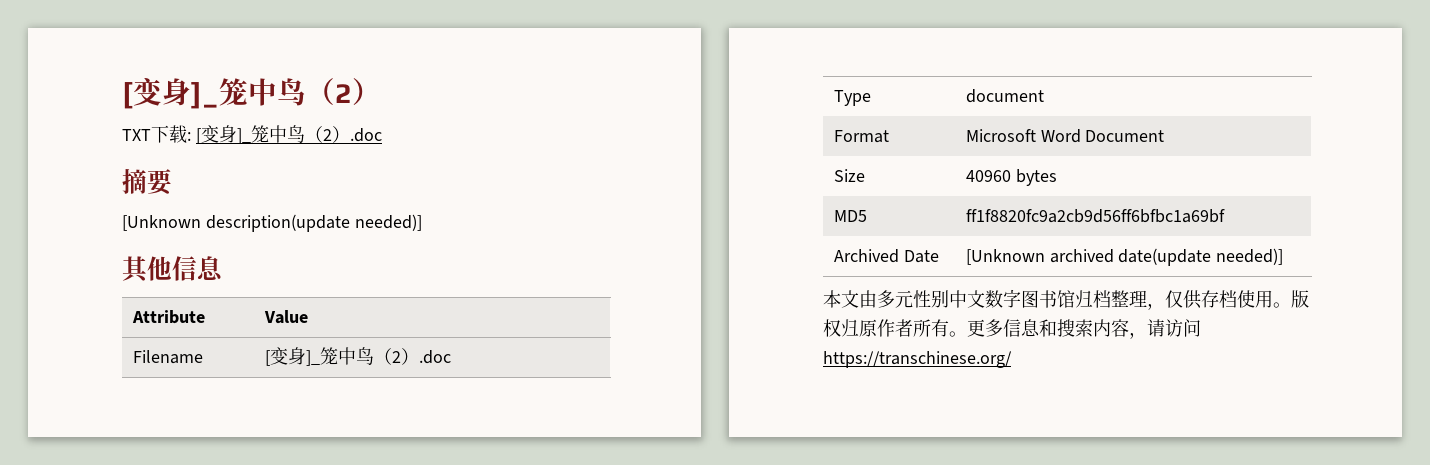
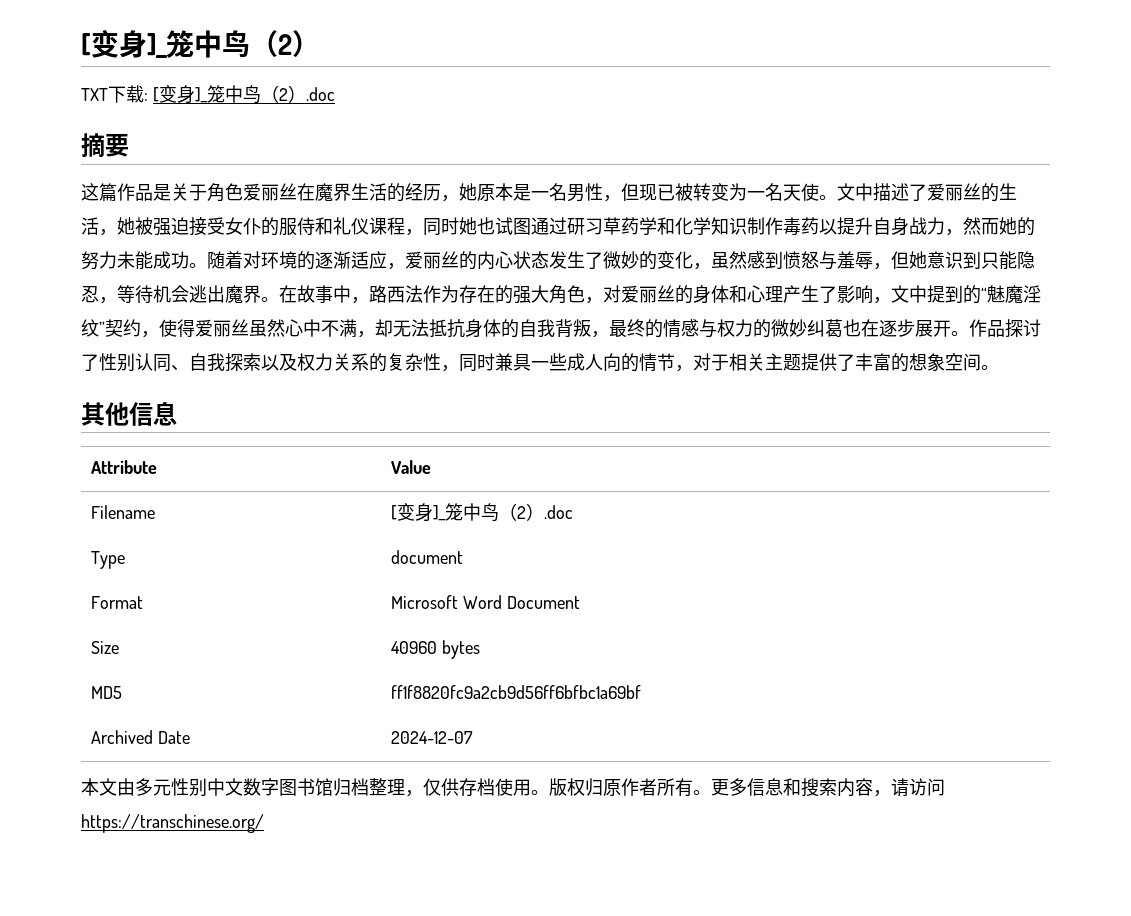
[122,214,422,232] [Unknown description(update needed)] -> [81,183,1017,202] [81,217,1035,236] [81,251,1035,270] [81,285,1041,304] [81,319,1041,338] [81,353,999,372] 这篇作品是关于角色爱丽丝在魔界生活的经历，她原本是一名男性，但现已被转变为一名天使。文中描述了爱丽丝的生活，她被强迫接受女仆的服侍和礼仪课程，同时她也试图通过研习草药学和化学知识制作毒药以提升自身战力，然而她的努力未能成功。随着对环境的逐渐适应，爱丽丝的内心状态发生了微妙的变化，虽然感到愤怒与羞辱，但她意识到只能隐忍，等待机会逃出魔界。在故事中，路西法作为存在的强大角色，对爱丽丝的身体和心理产生了影响，文中提到的“魅魔淫纹”契约，使得爱丽丝虽然心中不满，却无法抵抗身体的自我背叛，最终的情感与权力的微妙纠葛也在逐步展开。作品探讨了性别认同、自我探索以及权力关系的复杂性，同时兼具一些成人向的情节，对于相关主题提供了丰富的想象空间。
[965,248,1284,266] [Unknown archived date(update needed)] -> [391,731,474,744] 2024-12-07

